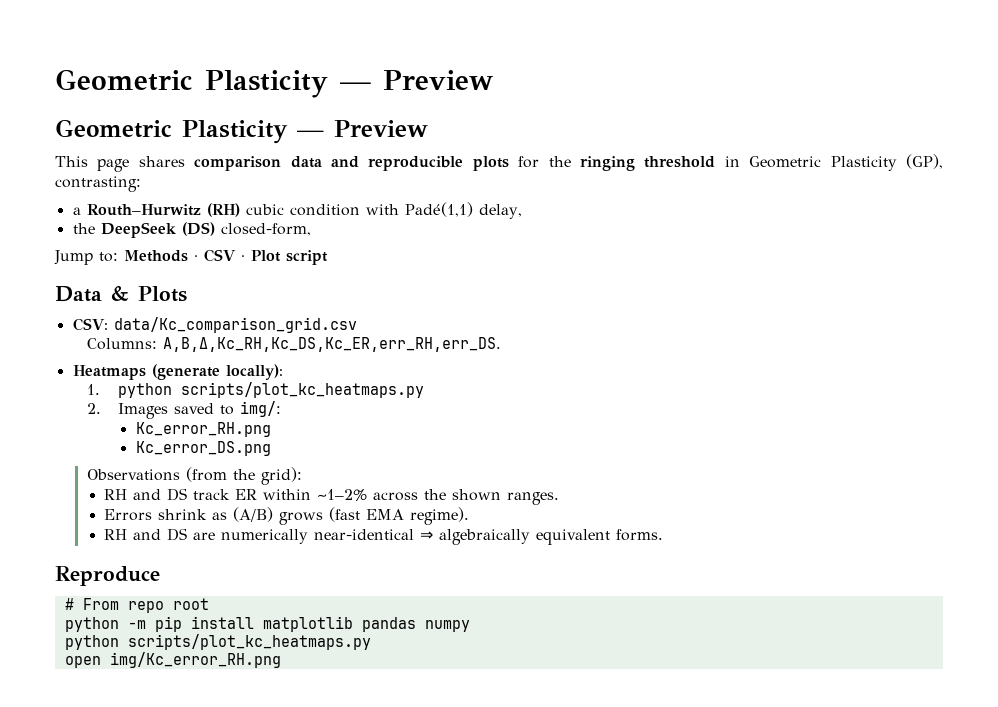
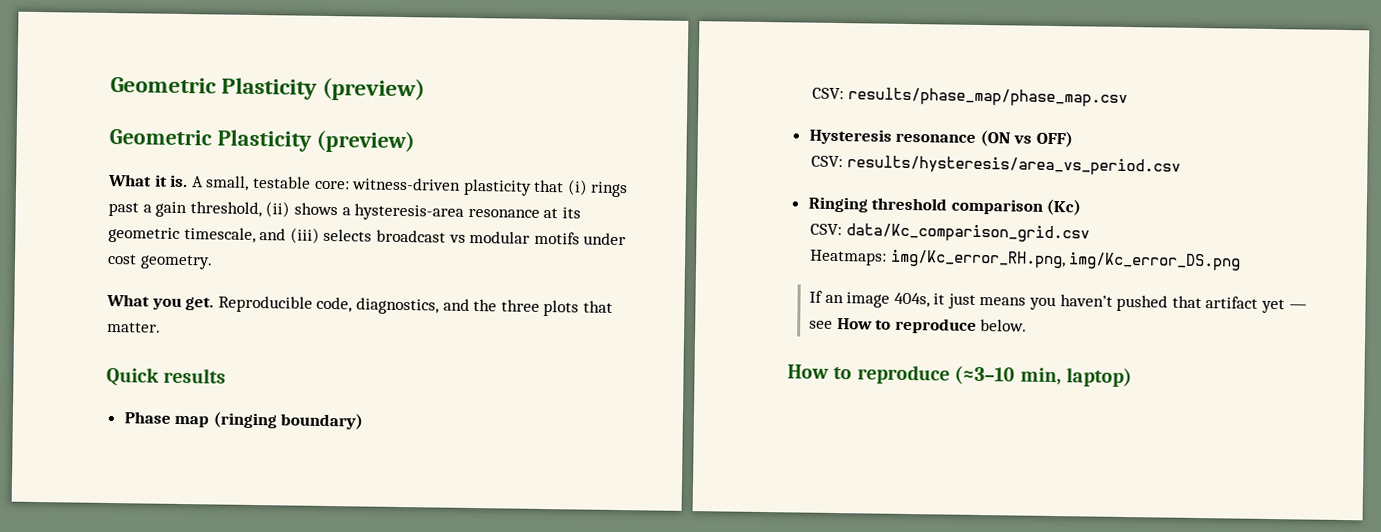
[55,69,493,98] [55,119,428,144] [55,154,943,172] [55,176,141,192] [72,202,522,219] [72,222,311,238] [54,249,328,265] [55,286,187,302] [72,317,357,333] [86,337,501,352] [72,364,283,380] [86,382,424,398] [86,401,281,419] [135,422,271,437] [135,441,271,456] [86,467,302,485] [104,488,560,505] [104,507,470,525] [104,528,664,545] [55,566,160,586] [64,598,209,613] [64,616,470,632] [64,634,371,650] [64,652,281,668] Geometric Plasticity — Preview // Geometric Plasticity — Preview // This page shares comparison data and reproducible plots for the ringing threshold in Geometric Plasticity (GP), contrasting: // a Routh–Hurwitz (RH) cubic condition with Padé(1,1) delay, // the DeepSeek (DS) closed-form, // Jump to: Methods · CSV · Plot script // Data & Plots // CSV: data/Kc_comparison_grid.csv // Columns: A,B,Δ,Kc_RH,Kc_DS,Kc_ER,err_RH,err_DS. // Heatmaps (generate locally): // 1. python scripts/plot_kc_heatmaps.py // 2. Images saved to img/: // Kc_error_RH.png // Kc_error_DS.png // Observations (from the grid): // RH and DS track ER within ~1–2% across the shown ranges. // Errors shrink as (A/B) grows (fast EMA regime). // RH and DS are numerically near-identical ⇒ algebraically equivalent forms. // Reproduce // # From repo root // python -m pip install matplotlib pandas numpy // python scripts/plot_kc_heatmaps.py // open img/Kc_error_RH.png -> [110,76,426,102] [109,128,415,154] [108,173,629,198] [108,201,581,221] [108,226,627,246] [107,253,213,270] [106,293,613,317] [107,321,161,333] [106,366,227,387] [123,411,364,430] [811,87,1128,108] [808,128,1074,148] [810,155,1181,176] [807,196,1082,216] [809,223,1090,243] [809,249,1242,271] [808,290,1307,314] [808,317,1028,334] [787,364,1132,388] Geometric Plasticity (preview) // Geometric Plasticity (preview) // What it is. A small, testable core: witness-driven plasticity that (i) rings past a gain threshold, (ii) shows a hysteresis-area resonance at its geometric timescale, and (iii) selects broadcast vs modular motifs under cost geometry. // What you get. Reproducible code, diagnostics, and the three plots that matter. // Quick results // Phase map (ringing boundary) // CSV: results/phase_map/phase_map.csv // Hysteresis resonance (ON vs OFF) // CSV: results/hysteresis/area_vs_period.csv // Ringing threshold comparison (Kc) // CSV: data/Kc_comparison_grid.csv // Heatmaps: img/Kc_error_RH.png, img/Kc_error_DS.png // If an image 404s, it just means you haven’t pushed that artifact yet — see How to reproduce below. // How to reproduce (≈3–10 min, laptop)

